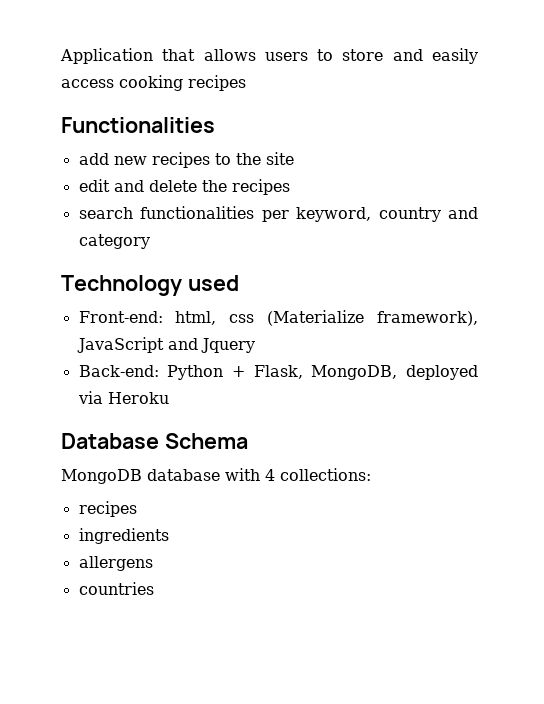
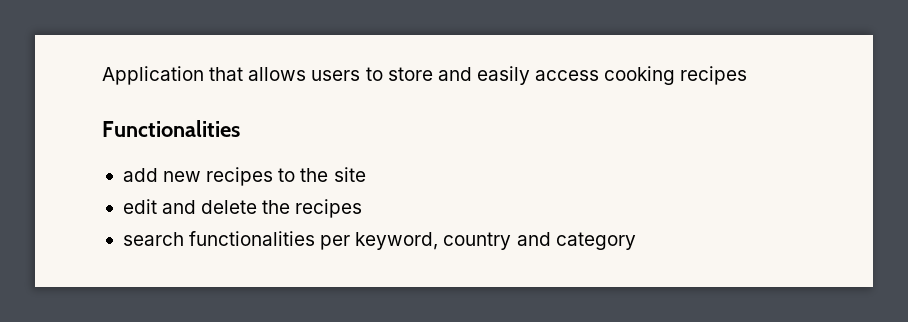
[61,275,239,296] [78,310,478,326] [76,337,255,353] [78,365,478,380] [77,391,169,404] [61,433,248,449] [61,468,371,484] [78,501,137,517] [78,528,169,544] [78,556,153,571] [78,582,154,595] // Technology used // Front-end: html, css (Materialize framework), JavaScript and Jquery // Back-end: Python + Flask, MongoDB, deployed via Heroku // Database Schema // MongoDB database with 4 collections: // recipes // ingredients // allergens // countries -> (636, 241) none

